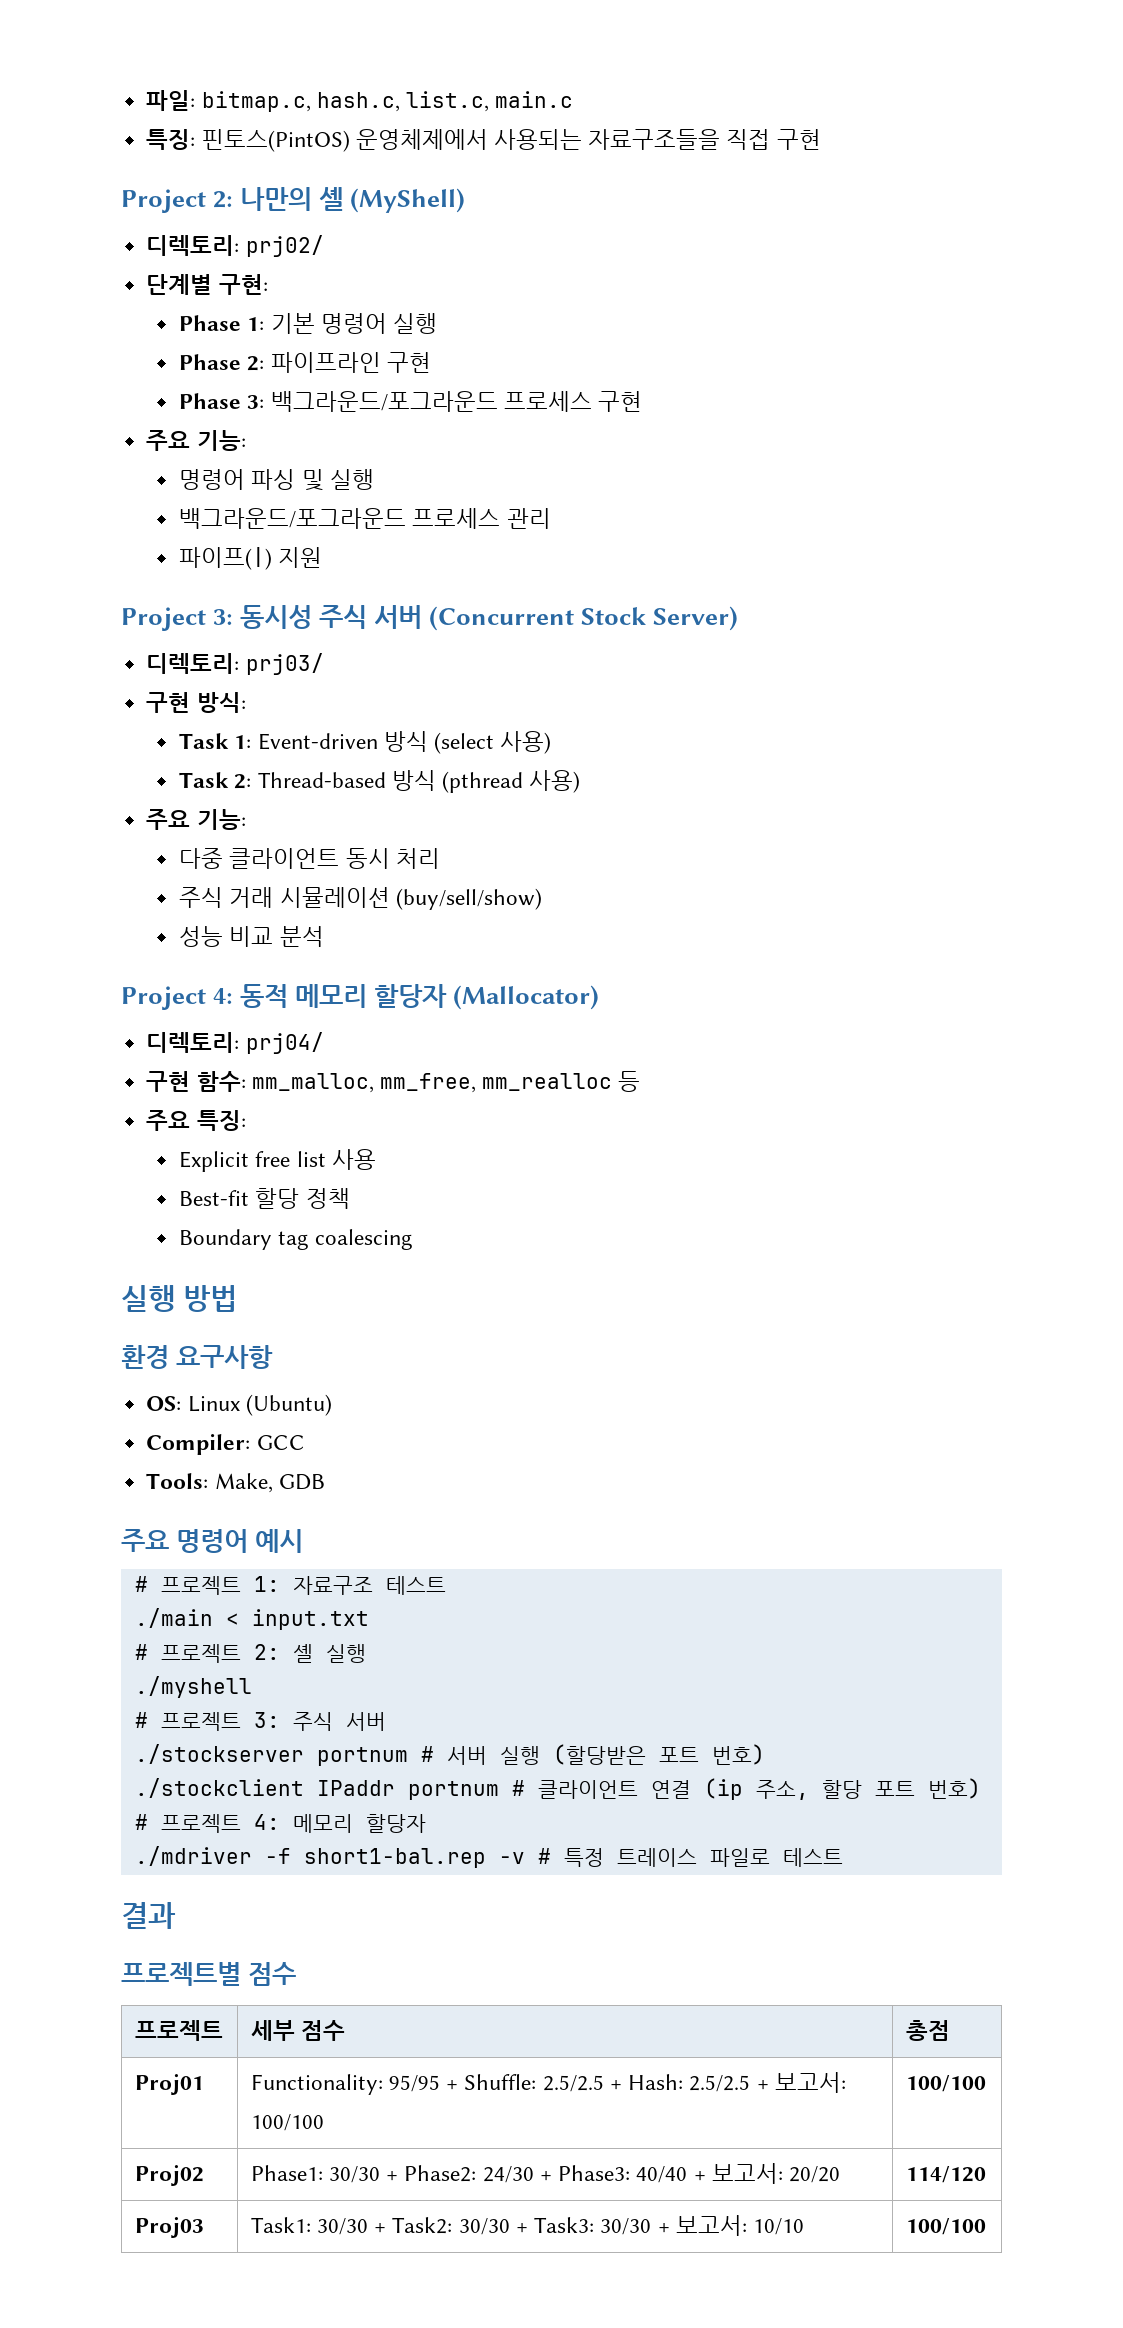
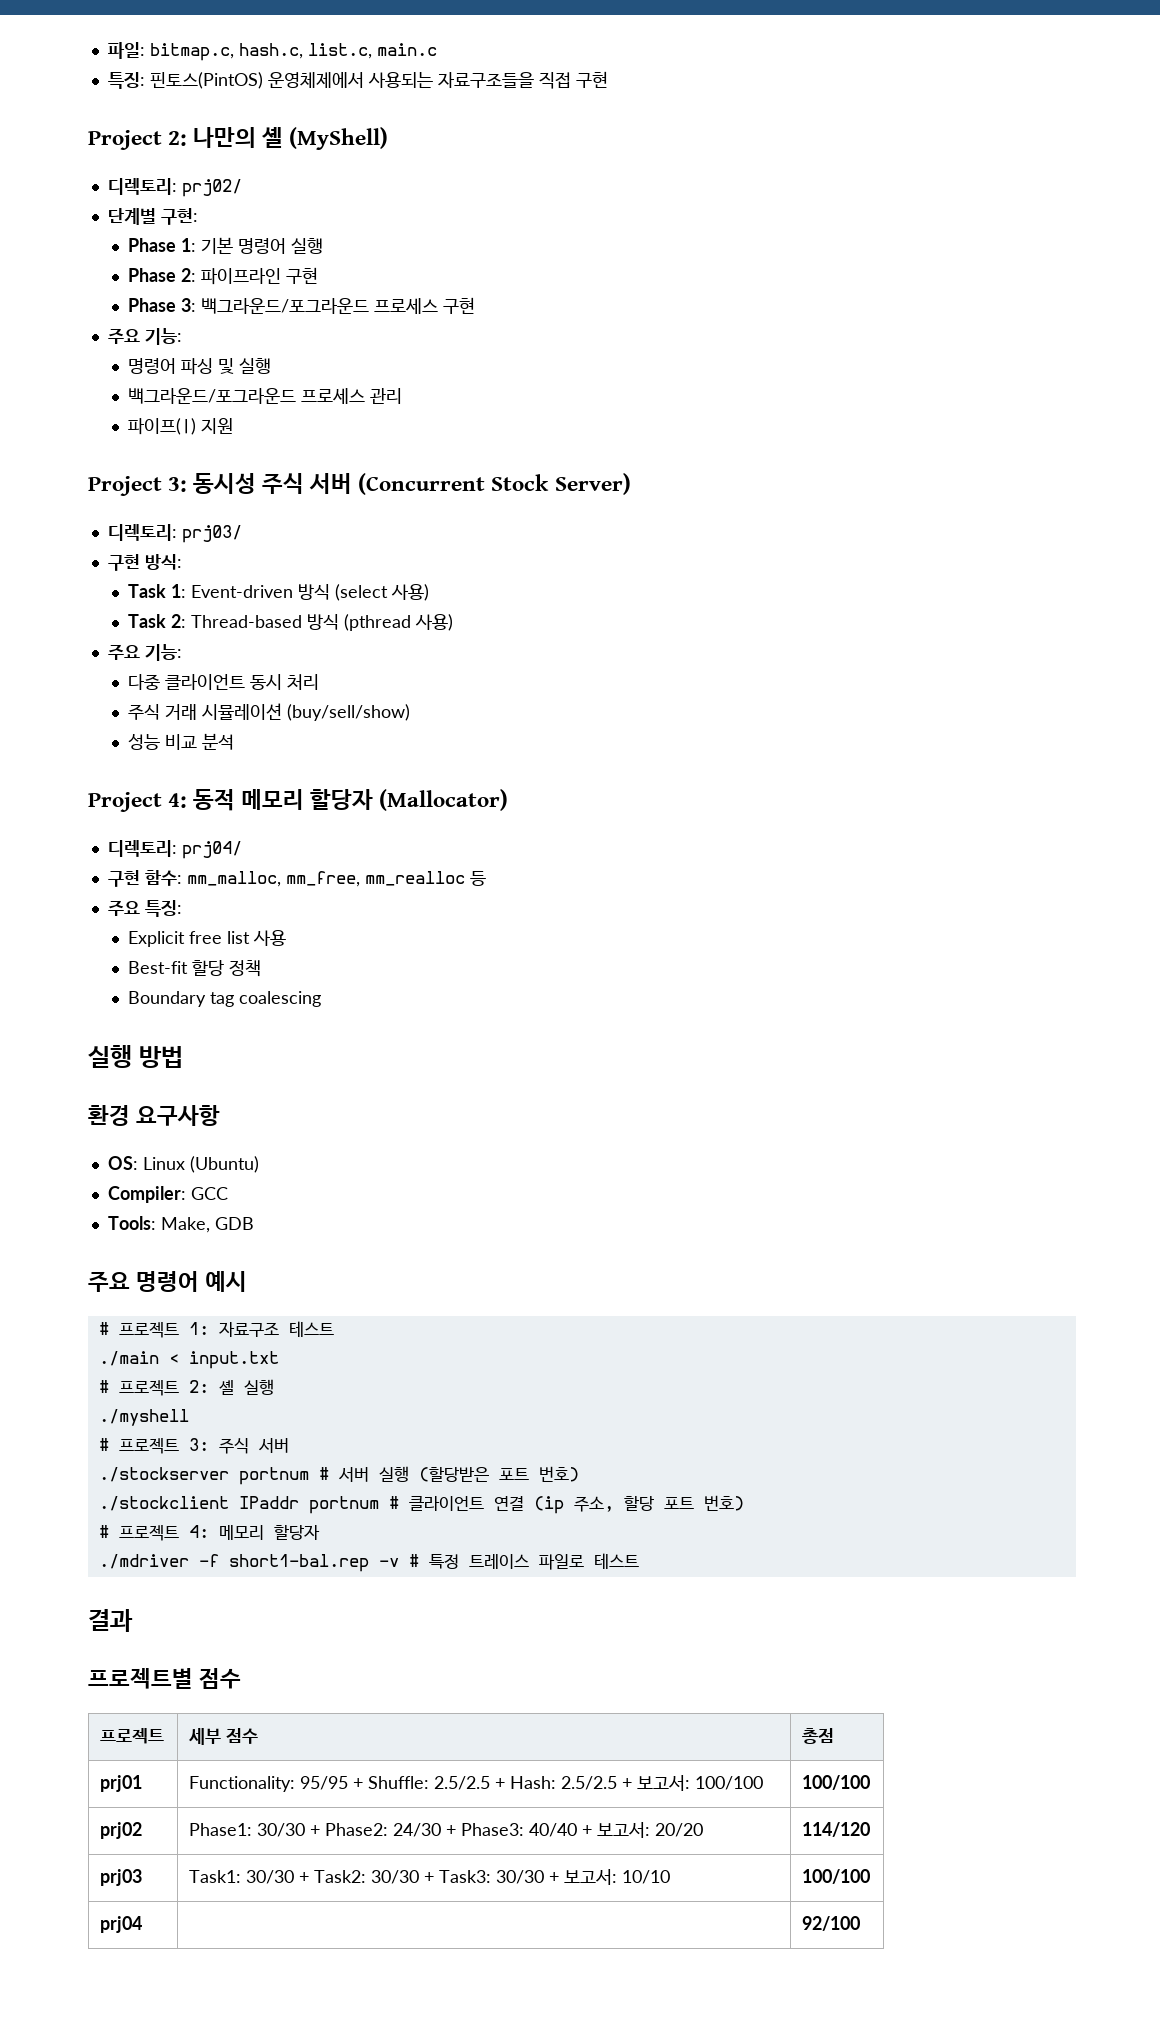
[134,2074,204,2095] Proj01 -> [100,1775,143,1792] prj01
[134,2165,204,2186] Proj02 -> [100,1822,143,1839] prj02
[134,2217,204,2238] Proj03 -> [100,1869,143,1886] prj03
(986, 2226) none -> [100,1916,143,1933] [802,1916,861,1931] // prj04 | | 92/100

